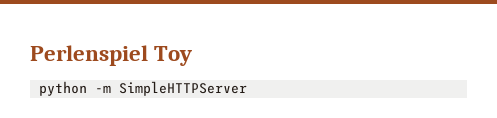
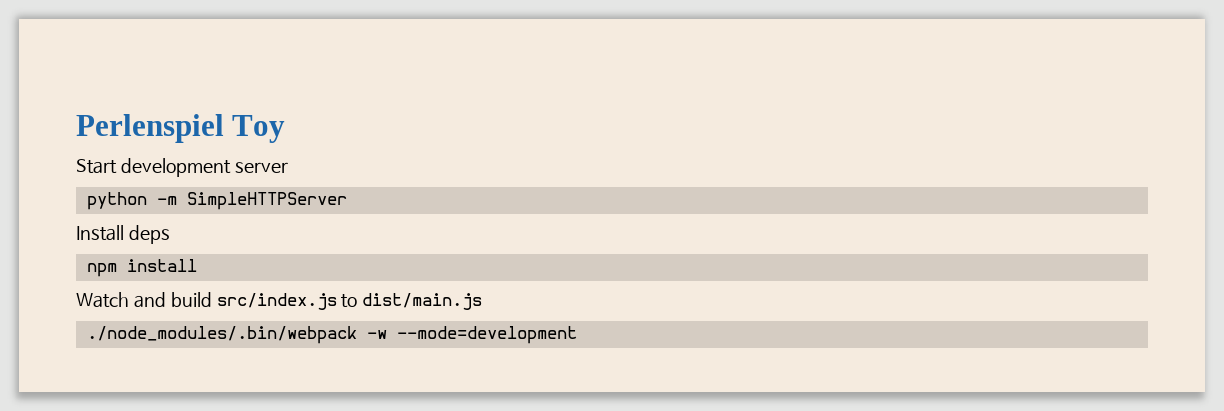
(193, 56) none -> [76,158,288,177] // Start development server
(247, 88) none -> [76,225,170,244] [86,259,197,277] [76,292,483,310] [86,326,577,344] // Install deps // npm install // Watch and build src/index.js to dist/main.js // ./node_modules/.bin/webpack -w --mode=development

